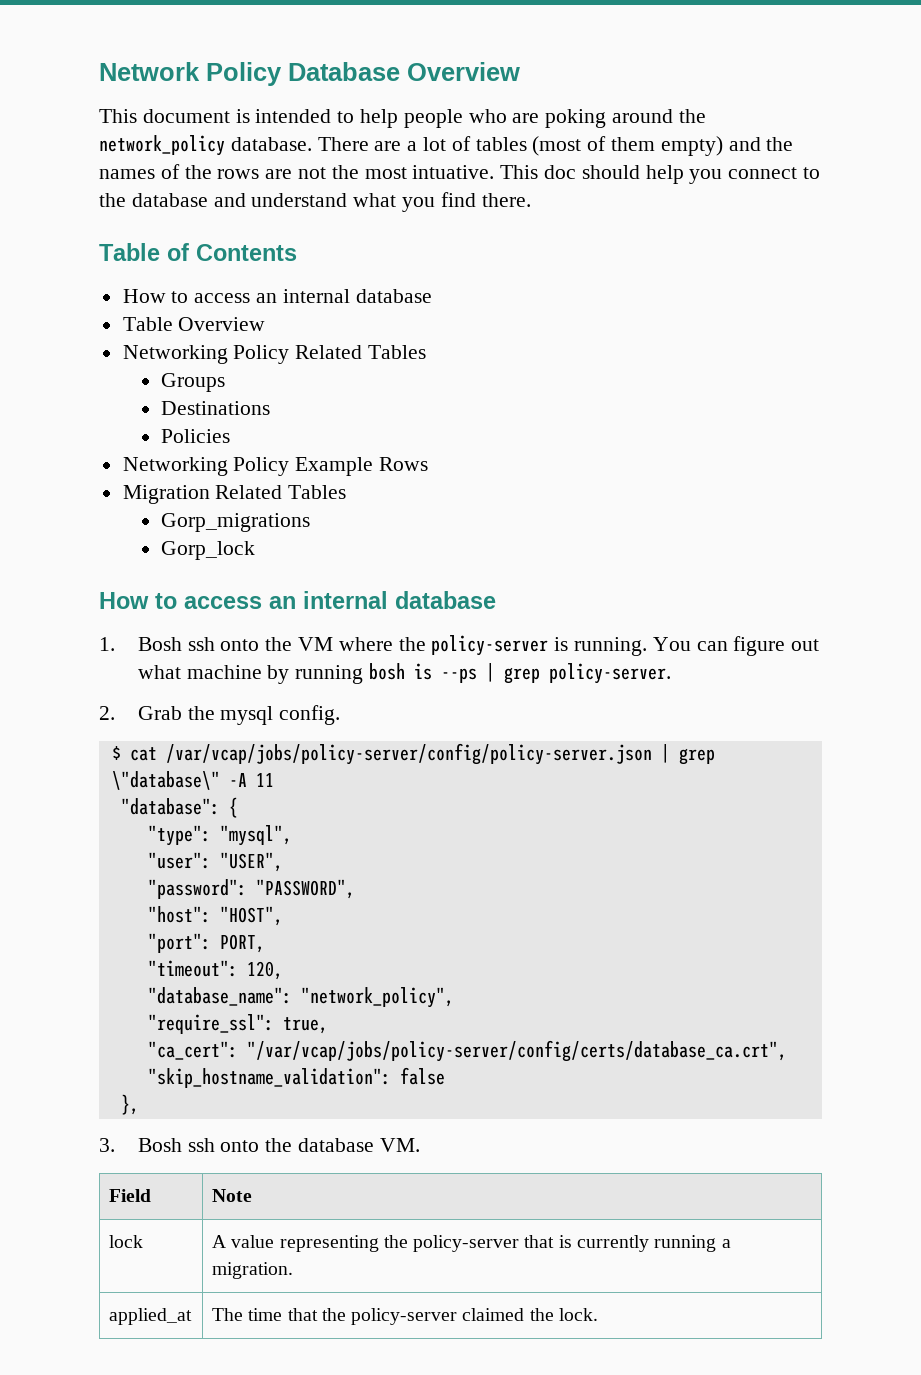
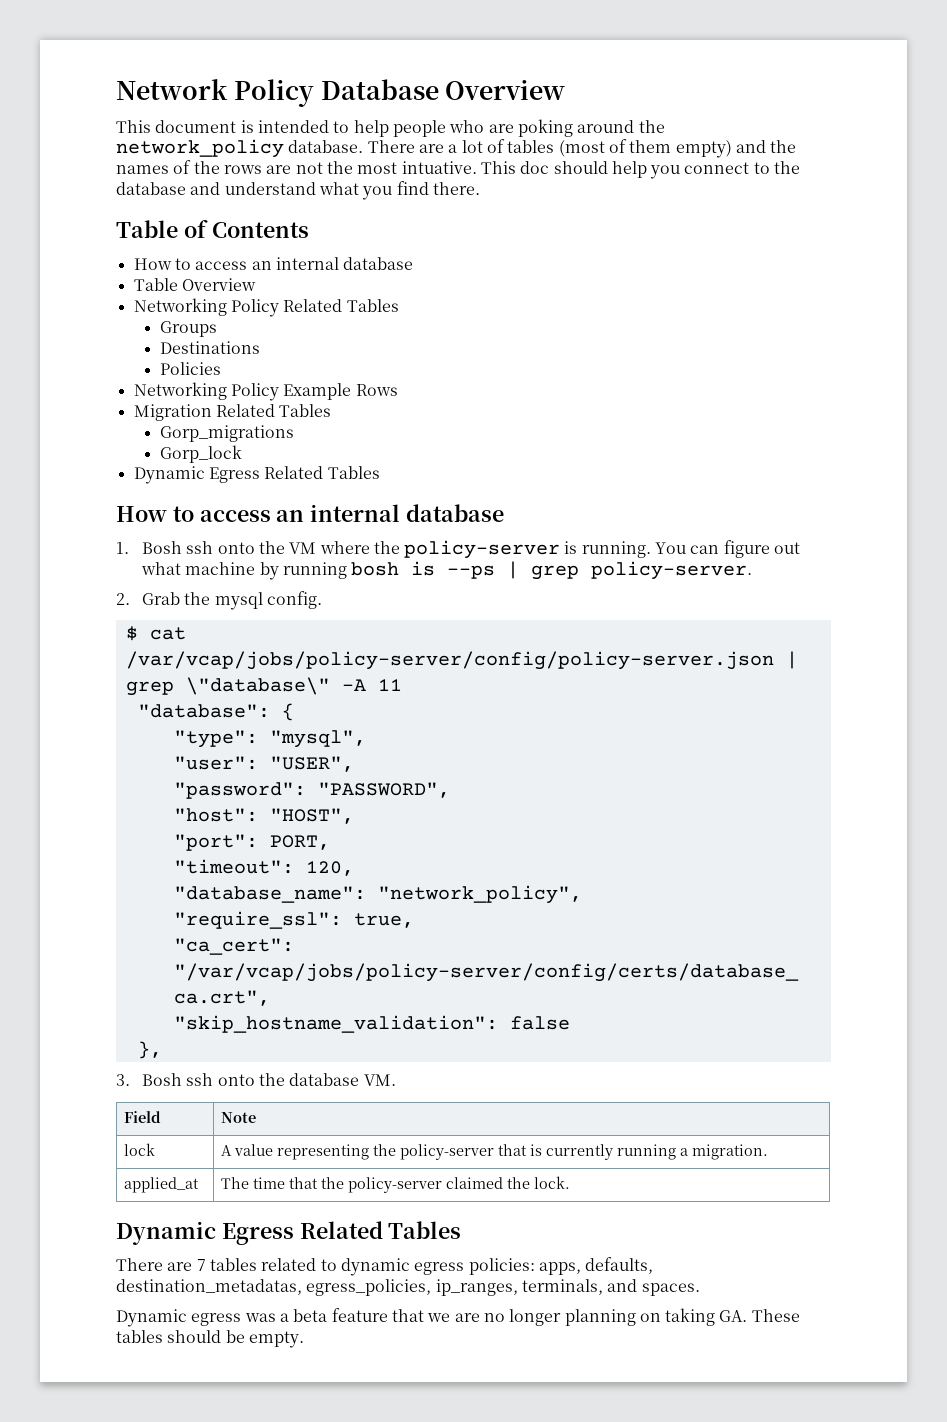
(256, 550) none -> [133,466,380,484] // Dynamic Egress Related Tables
(598, 1314) none -> [116,1221,462,1245] [116,1257,654,1276] [116,1279,700,1296] [116,1308,800,1327] [116,1330,304,1348] // Dynamic Egress Related Tables // There are 7 tables related to dynamic egress policies: apps, defaults, destination_metadatas, egress_policies, ip_ranges, terminals, and spaces. // Dynamic egress was a beta feature that we are no longer planning on taking GA. These tables should be empty.

